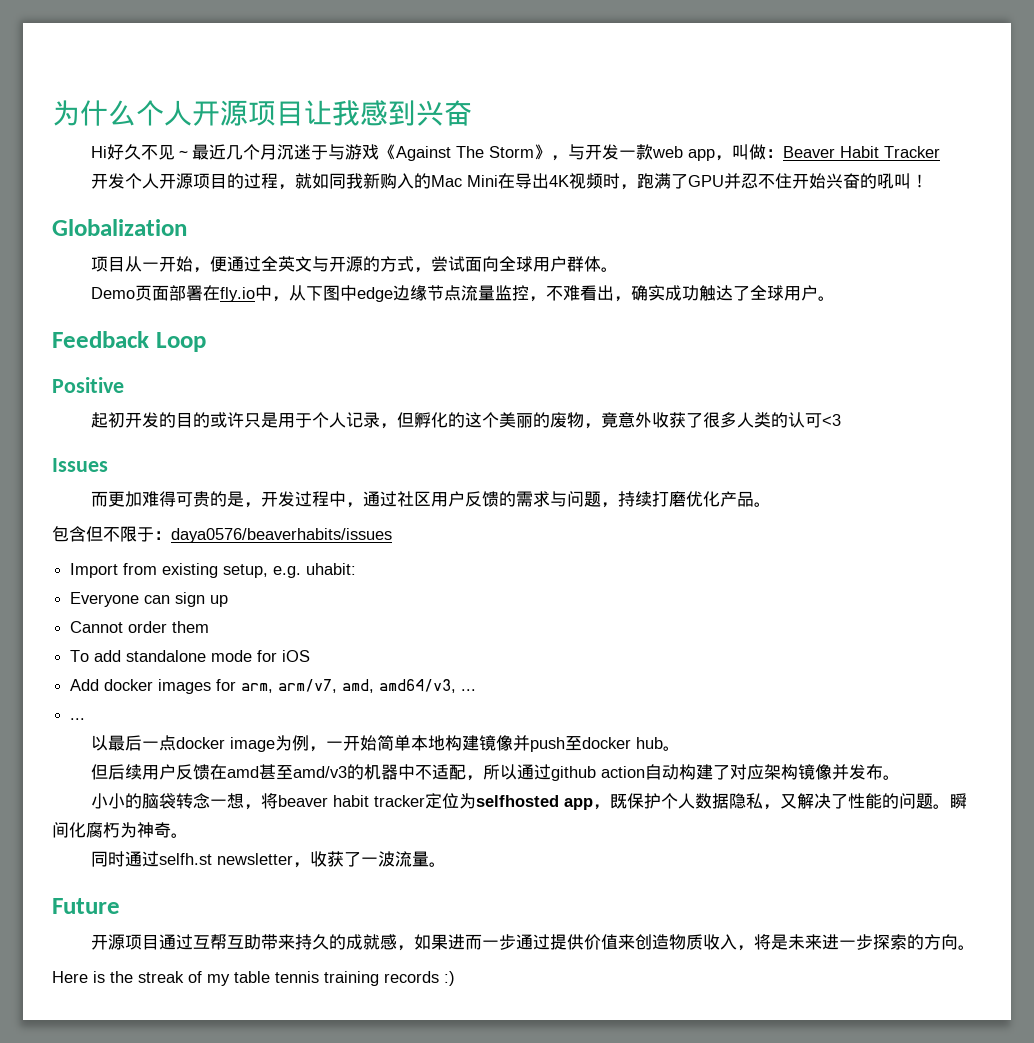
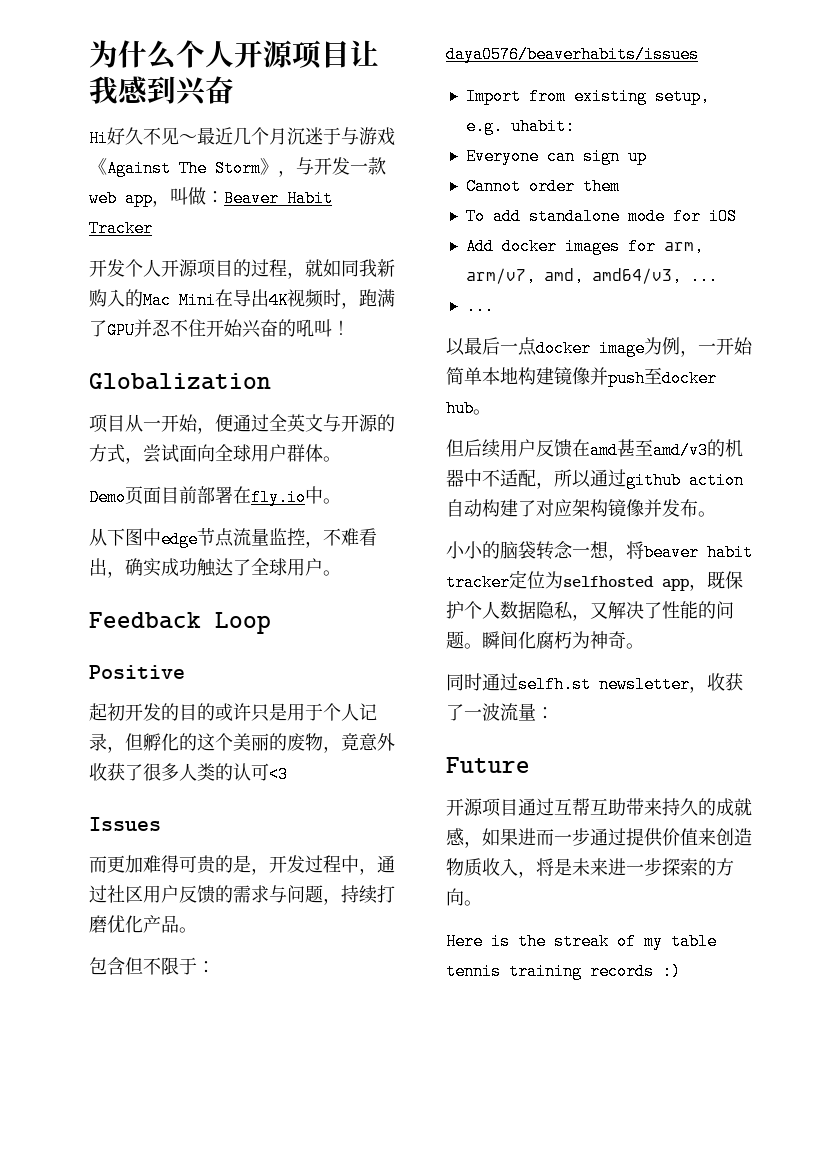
(170, 293) none -> [161,486,197,504] 目前
[272,296,290,302] ， -> [323,498,341,504] 。 //
[393,285,428,301] 边缘 -> (198, 539) none
[429,862,447,867] 。 -> [536,707,554,719] ：

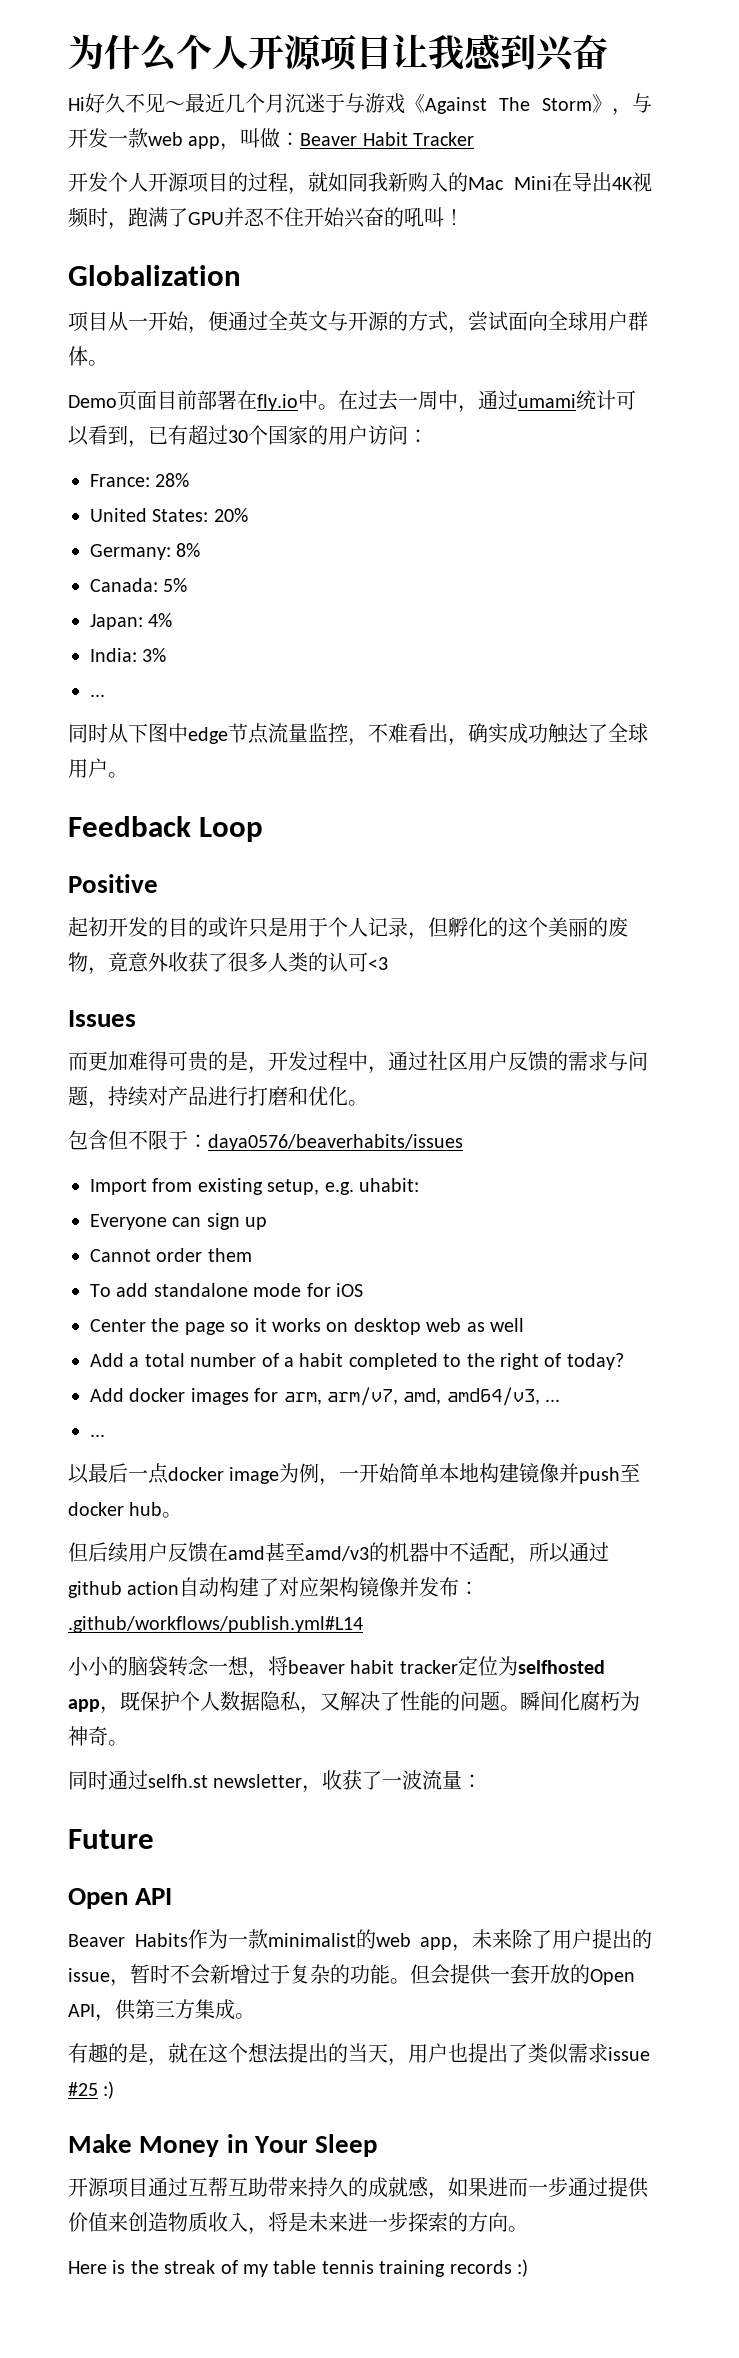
(341, 501) // -> [338,390,636,413] [68,425,428,448] [90,473,190,487] [90,508,248,522] [90,543,201,560] [90,578,188,592] [90,613,173,630] [90,648,167,662] [90,694,105,697] [68,723,108,743] 在过去一周中，通过umami统计可以看到，已有超过30个国家的用户访问： // France: 28% // United States: 20% // Germany: 8% // Canada: 5% // Japan: 4% // India: 3% // ... // 同时
[377,885,395,903] [89,915,179,933] 打磨优化产品 -> [148,1086,348,1106] 对产品进行打磨和优化
(737, 216) none -> [90,1318,524,1335] [90,1353,624,1370] // Center the page so it works on desktop web as well // Add a total number of a habit completed to the right of today?
[698,511,716,517] 。 -> [459,1581,480,1595] [68,1616,363,1633] ：.github/workflows/publish.yml#L14
(530, 765) none -> [68,1888,173,1909] [68,1929,652,1952] [68,1964,635,1987] [68,1999,255,2022] [68,2043,650,2066] [68,2081,115,2099] [68,2134,378,2157] // Open API // Beaver Habits作为一款minimalist的web app，未来除了用户提出的issue，暂时不会新增过于复杂的功能。但会提供一套开放的Open API，供第三方集成。 // 有趣的是，就在这个想法提出的当天，用户也提出了类似需求issue #25 :) // Make Money in Your Sleep

